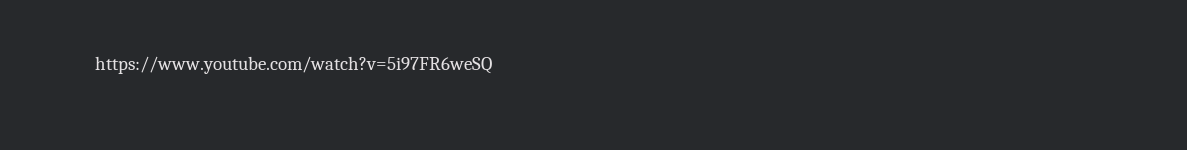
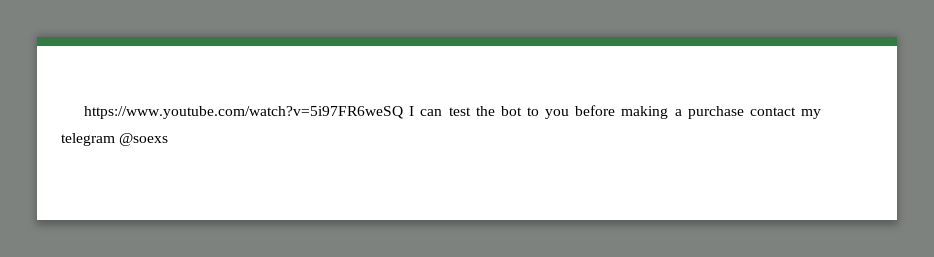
(492, 65) none -> [409,105,822,119] [61,133,169,146] I can test the bot to you before making a purchase contact my telegram @soexs

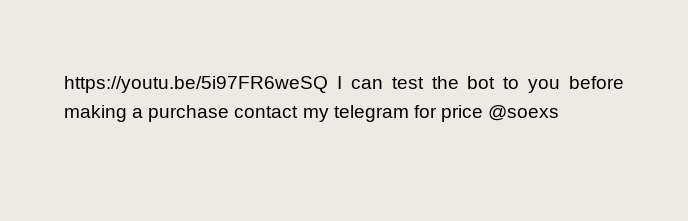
[84,106,404,119] https://www.youtube.com/watch?v=5i97FR6weSQ -> [64,76,328,93] https://youtu.be/5i97FR6weSQ
(115, 139) none -> [413,105,483,122] for price

